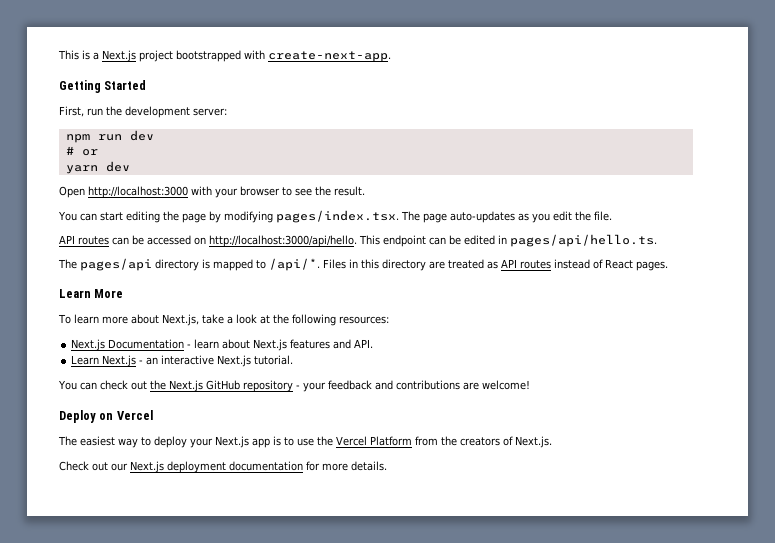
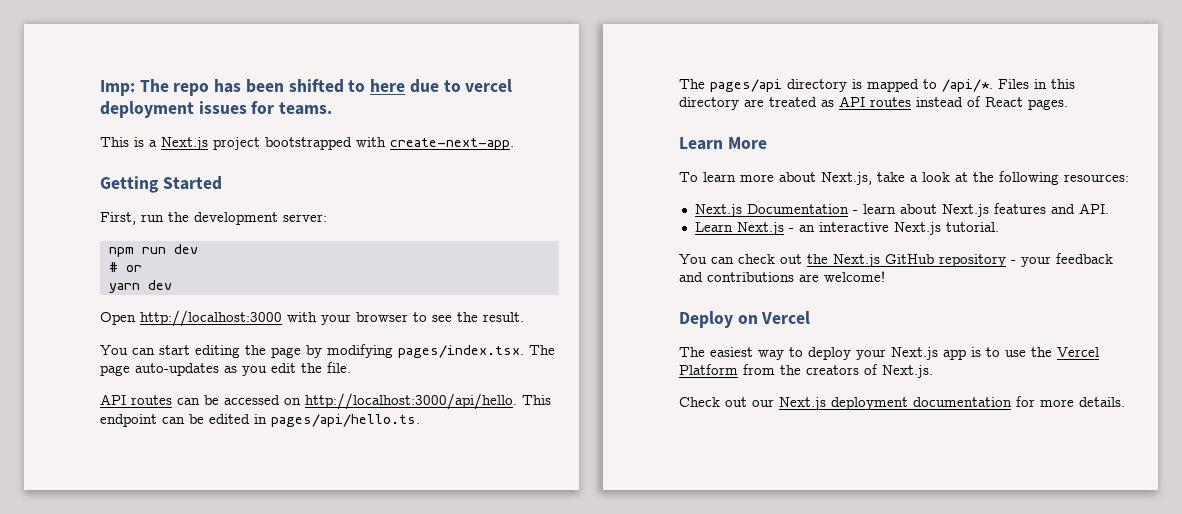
(58, 55) none -> [100,79,513,96] [100,101,333,118] Imp: The repo has been shifted to here due to vercel deployment issues for teams. //

